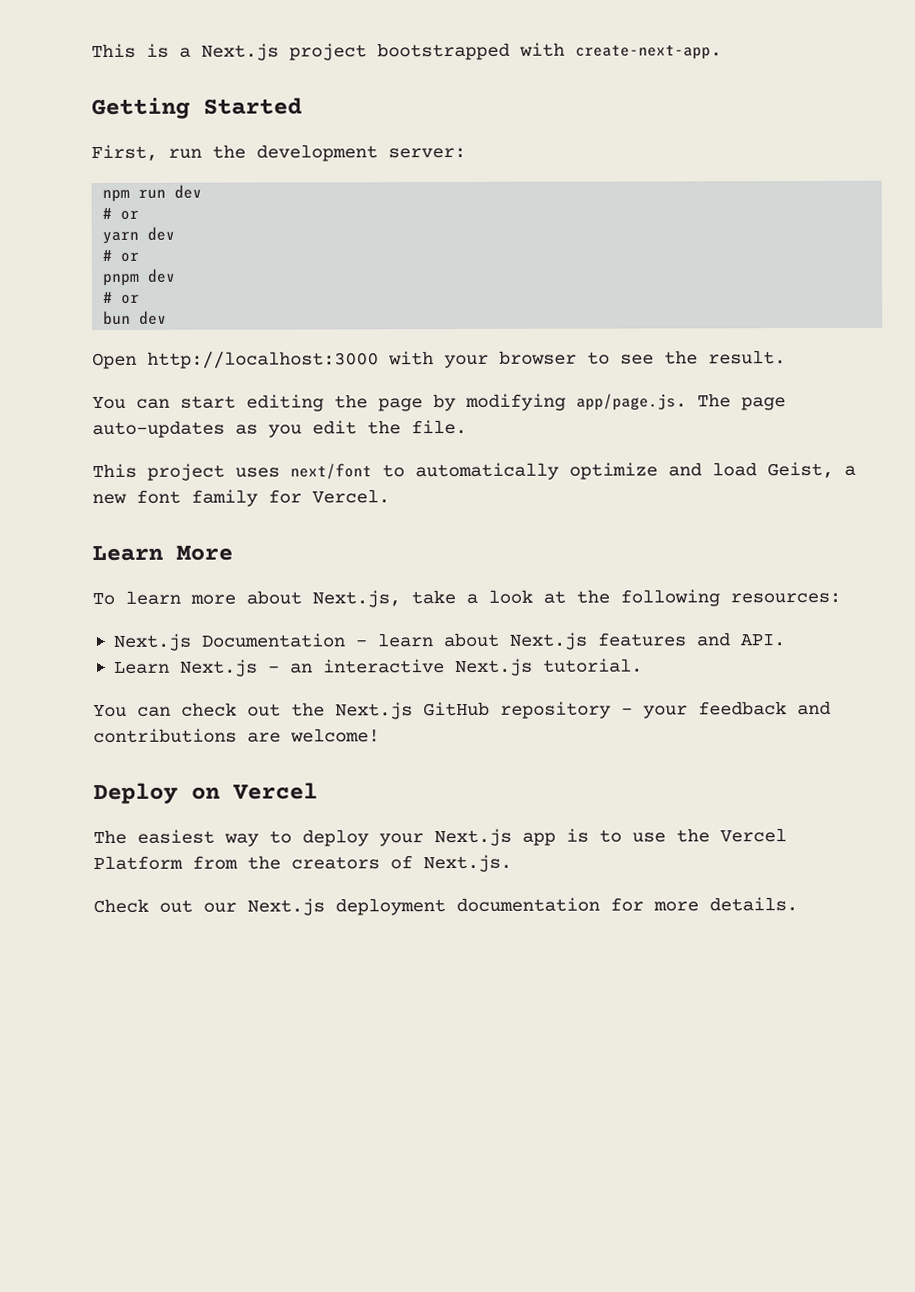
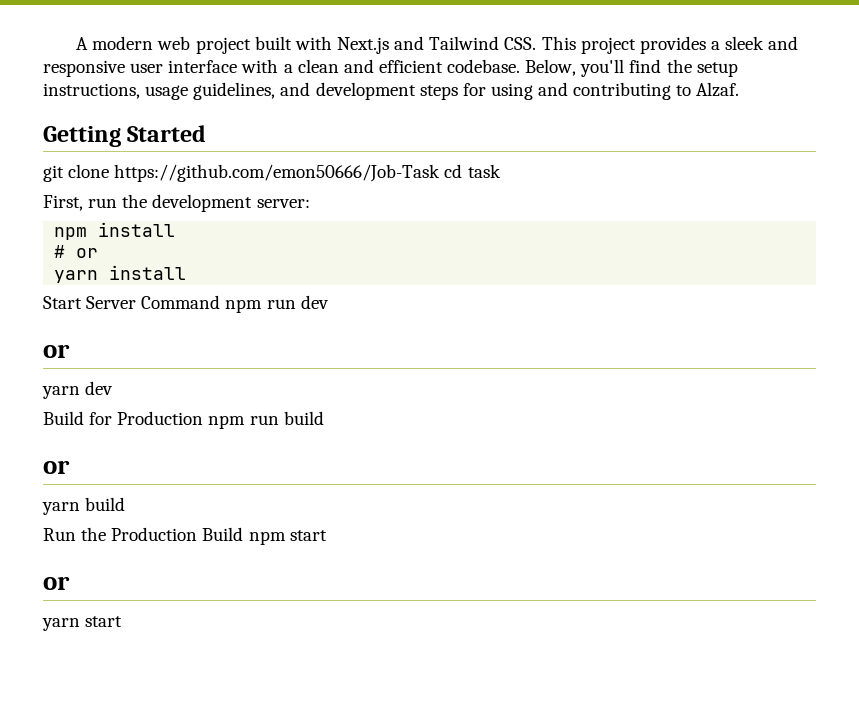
[91,42,722,61] [91,97,302,120] This is a Next.js project bootstrapped with create-next-app. // Getting Started -> [76,36,799,54] [43,59,738,77] [43,82,740,100] [43,125,207,147] [43,164,501,182] A modern web project built with Next.js and Tailwind CSS. This project provides a sleek and responsive user interface with a clean and efficient codebase. Below, you'll find the setup instructions, usage guidelines, and development steps for using and contributing to Alzaf. // Getting Started // git clone https://github.com/emon50666/Job-Task cd task
[138,184,203,199] run dev -> [98,222,176,237] install
[147,226,176,241] [102,249,140,262] [102,268,176,286] [103,291,141,304] [103,310,168,325] [92,350,786,370] [92,393,786,412] [92,419,467,439] [92,461,856,481] [92,489,390,507] [92,545,233,562] [92,589,841,608] [112,632,786,651] [113,658,643,677] [93,700,831,720] [93,728,380,744] [93,782,318,805] [93,828,787,847] [93,854,512,873] [93,897,798,916] dev // # or // pnpm dev // # or // bun dev // Open http://localhost:3000 with your browser to see the result. // You can start editing the page by modifying app/page.js. The page auto-updates as you edit the file. // This project uses next/font to automatically optimize and load Geist, a new font family for Vercel. // Learn More // To learn more about Next.js, take a look at the following resources: // Next.js Documentation - learn about Next.js features and API. // Learn Next.js - an interactive Next.js tutorial. // You can check out the Next.js GitHub repository - your feedback and contributions are welcome! // Deploy on Vercel // The easiest way to deploy your Next.js app is to use the Vercel Platform from the creators of Next.js. // Check out our Next.js deployment documentation for more details. -> [109,265,187,280] [43,295,329,313] [43,344,70,358] [42,381,114,399] [43,411,324,429] [43,460,70,474] [42,497,126,515] [43,527,327,545] [43,576,70,590] [42,616,123,631] install // Start Server Command npm run dev // or // yarn dev // Build for Production npm run build // or // yarn build // Run the Production Build npm start // or // yarn start

